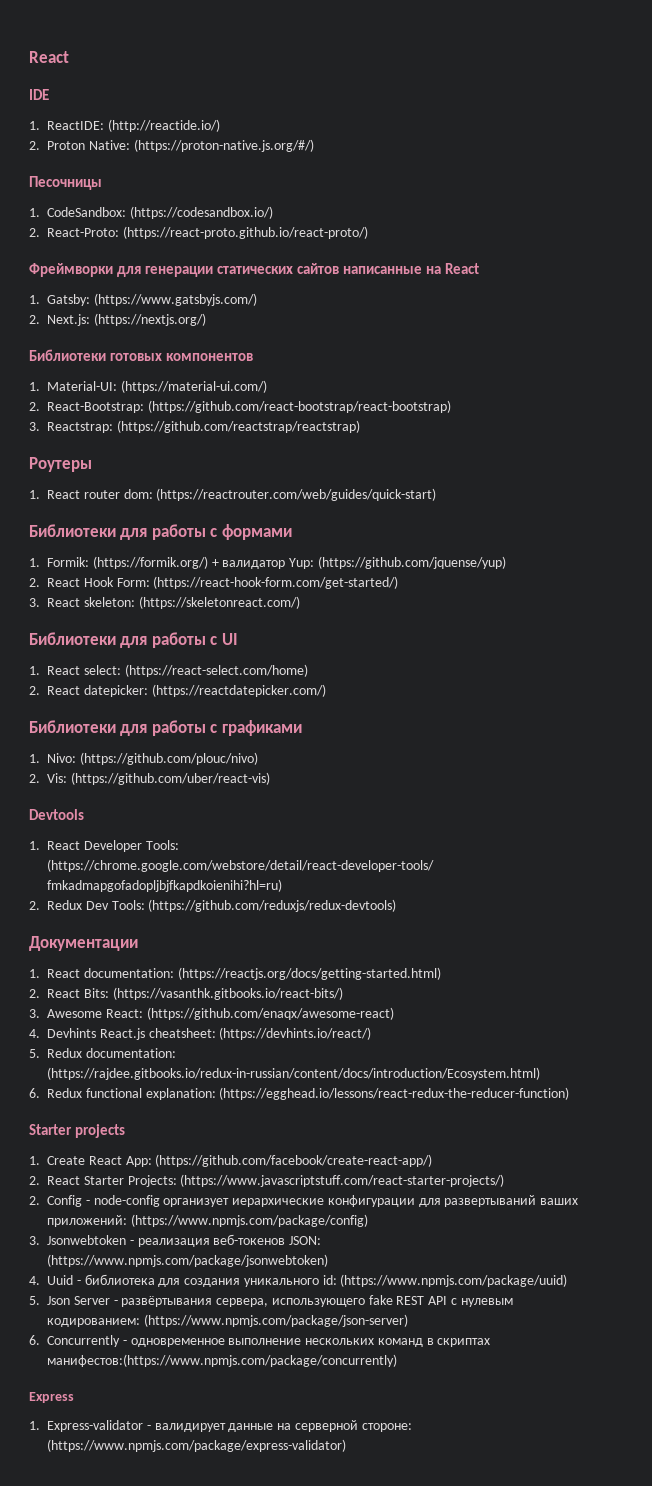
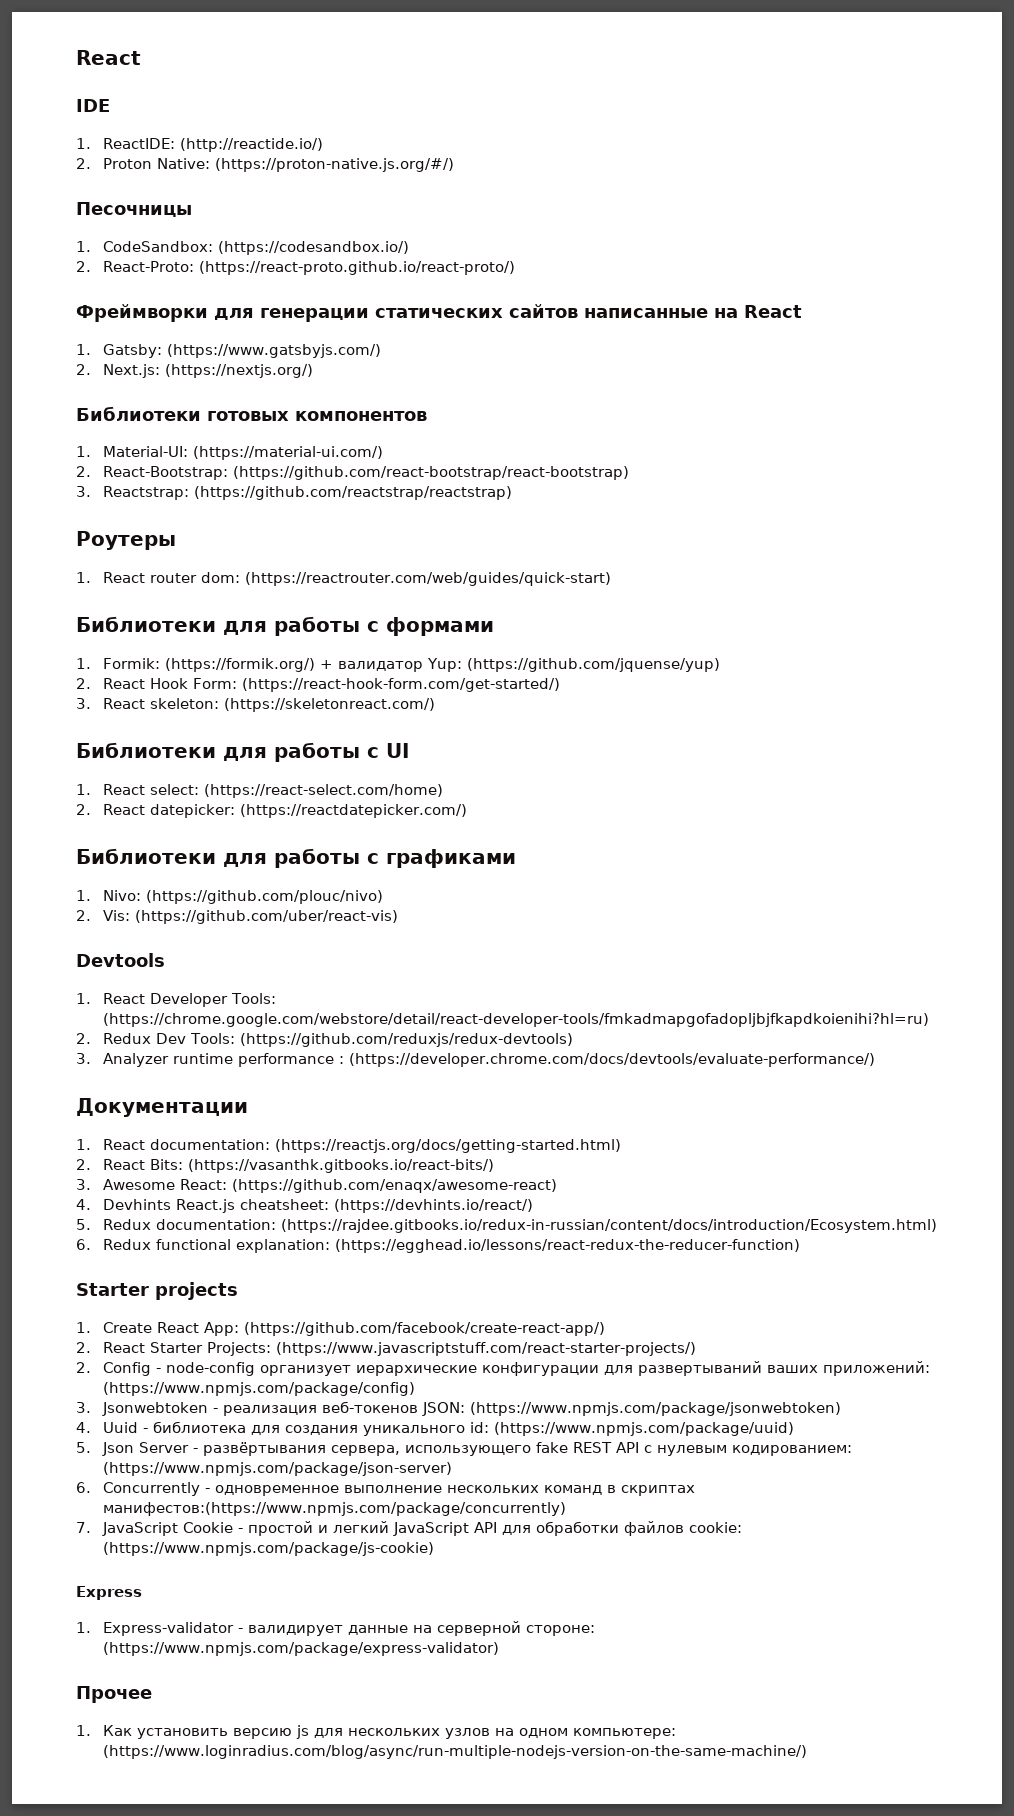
(397, 905) none -> [76,1053,876,1067] // 3. Analyzer runtime performance : (https://developer.chrome.com/docs/devtools/evaluate-performance/)
(397, 1360) none -> [76,1521,743,1536] [103,1542,435,1556] // 7. JavaScript Cookie - простой и легкий JavaScript API для обработки файлов cookie: (https://www.npmjs.com/package/js-cookie)
(346, 1445) none -> [76,1686,152,1703] [76,1725,677,1739] [103,1745,808,1759] // Прочее // 1. Как установить версию js для нескольких узлов на одном компьютере: (https://www.loginradius.com/blog/async/run-multiple-nodejs-version-on-the-same-machine/)

